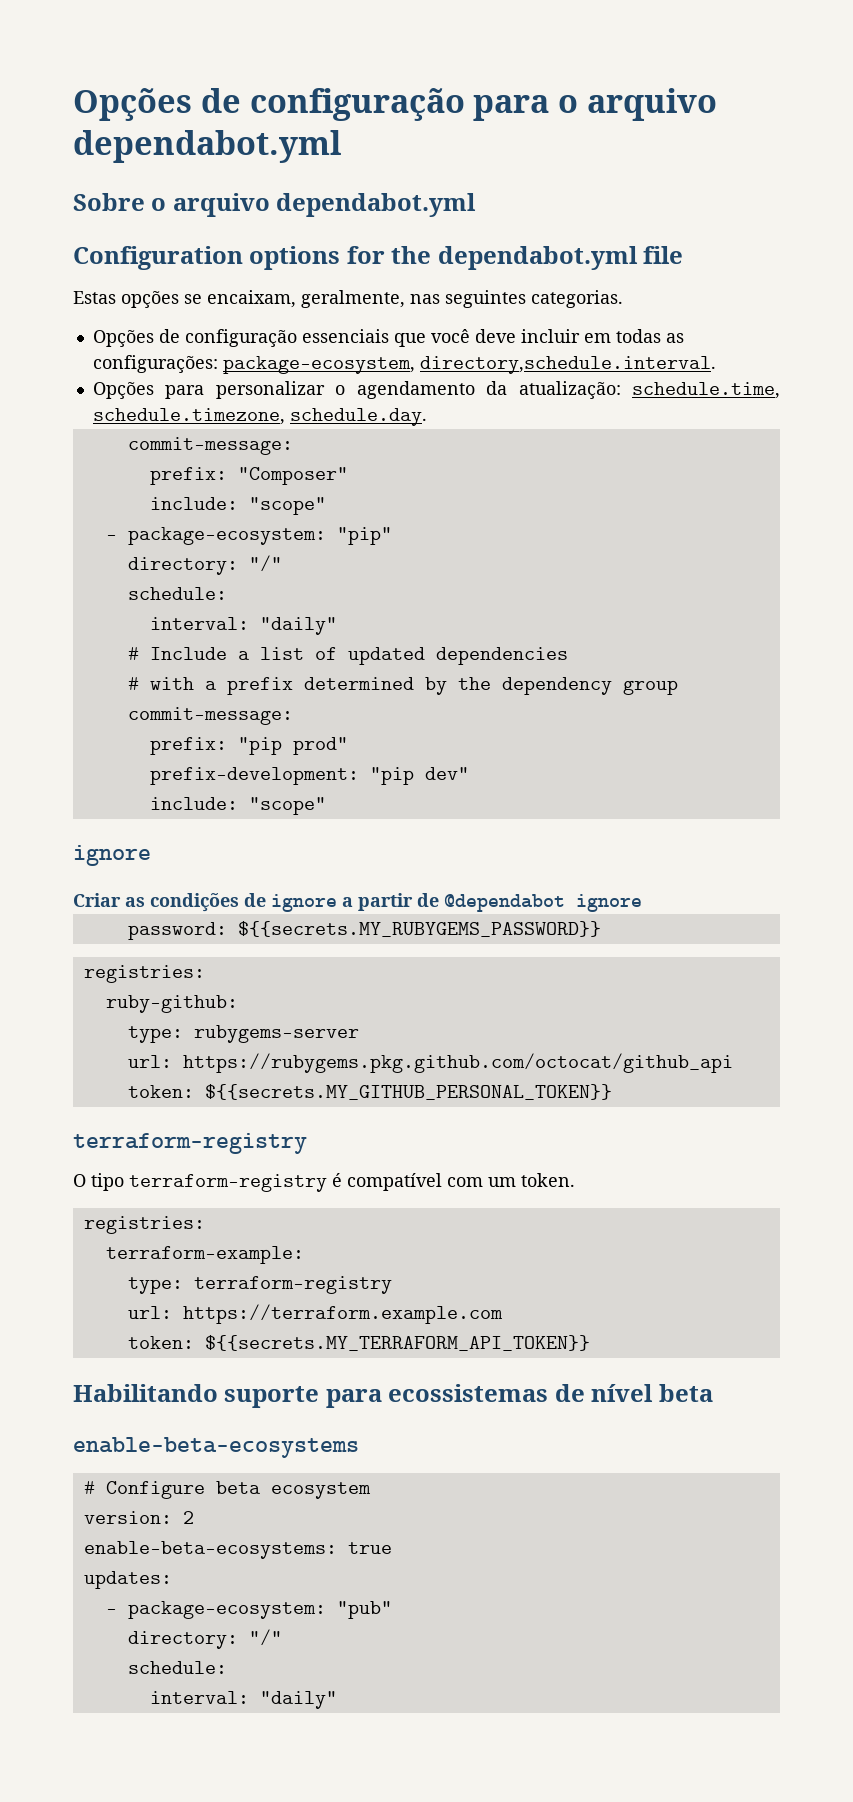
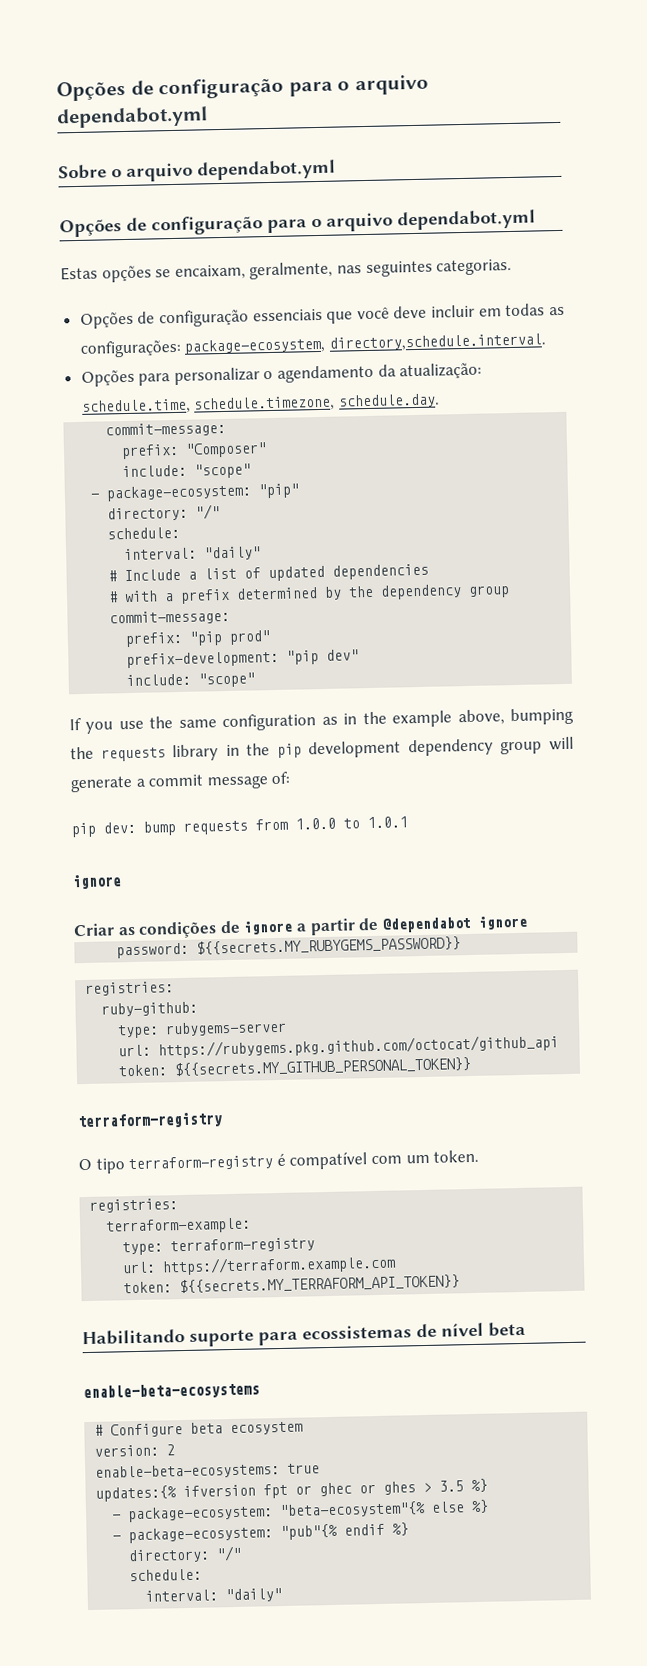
[73,246,684,270] Configuration options for the dependabot.yml file -> [59,209,536,238] Opções de configuração para o arquivo dependabot.yml
(326, 806) none -> [69,707,574,734] [70,736,574,762] [70,771,291,793] [71,816,408,838] // If you use the same configuration as in the example above, bumping the requests library in the pip development dependency group will generate a commit message of: // pip dev: bump requests from 1.0.0 to 1.0.1
[83,1571,172,1589] [105,1601,392,1619] updates: // - package-ecosystem: "pub" -> [95,1478,489,1502] [112,1499,490,1523] [112,1522,410,1544] updates:{% ifversion fpt or ghec or ghes > 3.5 %} // - package-ecosystem: "beta-ecosystem"{% else %} // - package-ecosystem: "pub"{% endif %}

